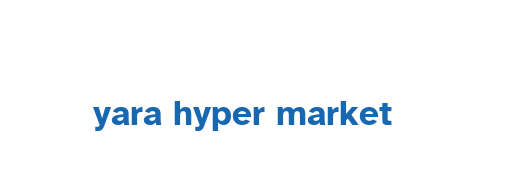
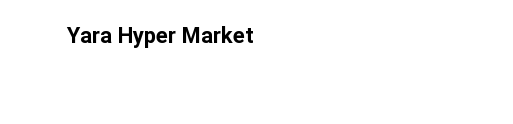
[93,101,392,131] yara hyper market -> [66,26,254,48] Yara Hyper Market

